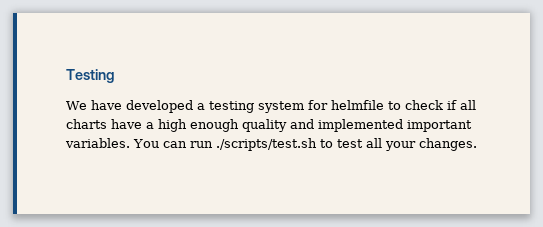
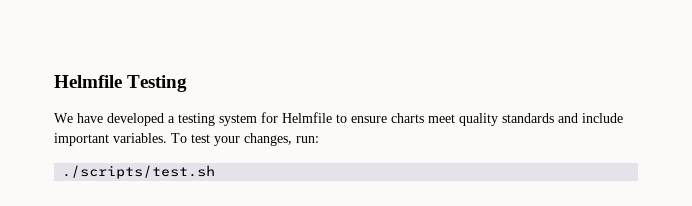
(66, 76) none -> [54,75,122,88] Helmfile
[330,100,476,110] [66,119,472,132] [65,138,477,151] helmfile to check if all charts have a high enough quality and implemented important variables. You can run ./scripts/test.sh to test all your changes. -> [282,112,623,126] [54,133,319,146] [62,165,216,179] Helmfile to ensure charts meet quality standards and include important variables. To test your changes, run: // ./scripts/test.sh

